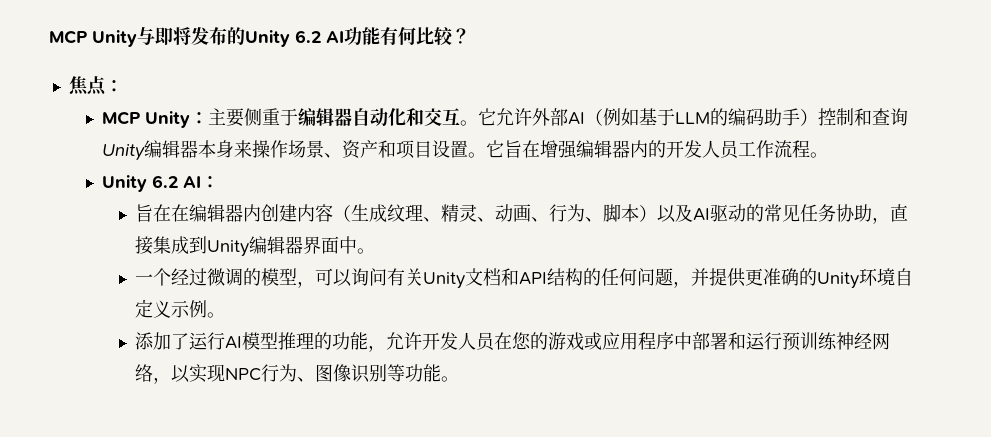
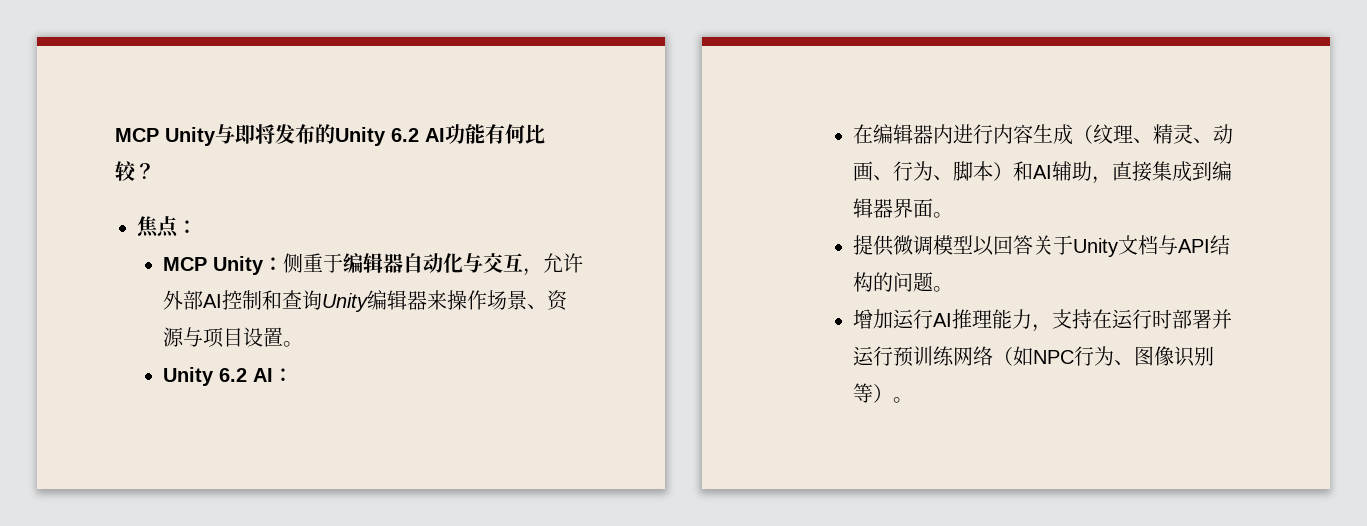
[208,108,245,127] 主要 -> (283, 264) none
[406,108,497,126] 和交互。它 -> [462,253,543,276] 与交互，
[585,108,819,126] （例如基于LLM的编码助手） -> (222, 301) none
[198,140,235,158] 本身 -> (427, 300) none
[360,140,397,158] 产和 -> [162,327,203,347] 源与
[486,140,829,159] 它旨在增强编辑器内的开发人员工作流程。 -> (303, 344) none
[135,204,172,222] 旨在 -> (293, 375) none
[261,204,388,222] 创建内容（生成 -> [953,124,1094,145] 进行内容生成（
[657,204,856,223] 以及AI驱动的常见任务协 -> [1013,161,1073,181] 和AI辅
[207,240,250,257] Unity -> (1213, 171) none
[339,236,376,254] [135,268,424,288] 中。 // 一个经过微调的模型，可以询问有关 -> [933,212,954,218] [853,235,1074,256] 。 // 提供微调模型以回答关于
[501,268,520,286] 和 -> [1158,235,1179,255] 与
[601,268,914,289] [135,299,226,318] [135,332,190,350] 任何问题，并提供更准确的Unity环境自定义示例。 // 添加了 -> [893,272,954,292] [853,309,894,329] 问题。 // 增加
[242,332,891,352] [135,364,226,384] 模型推理的功能，允许开发人员在您的游戏或应用程序中部署和运行预训练神经网络，以实现 -> [952,309,1233,332] [853,346,1034,367] 推理能力，支持在运行时部署并运行预训练网络（如
[405,364,442,382] 功能 -> [873,384,894,403] ）

